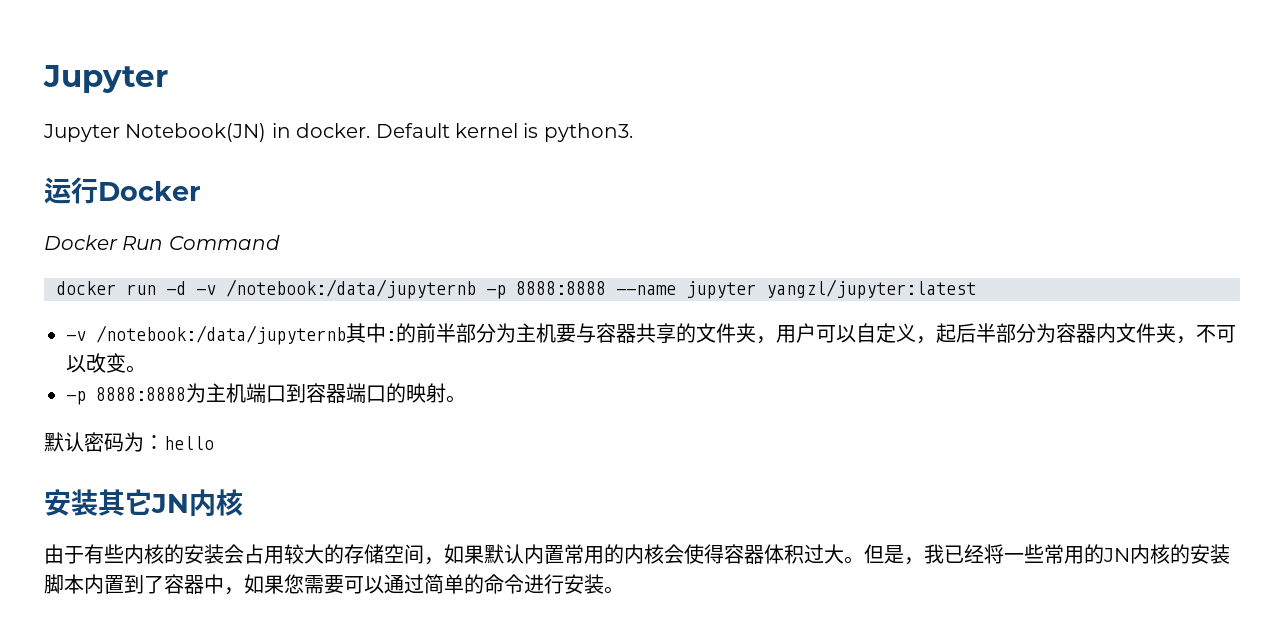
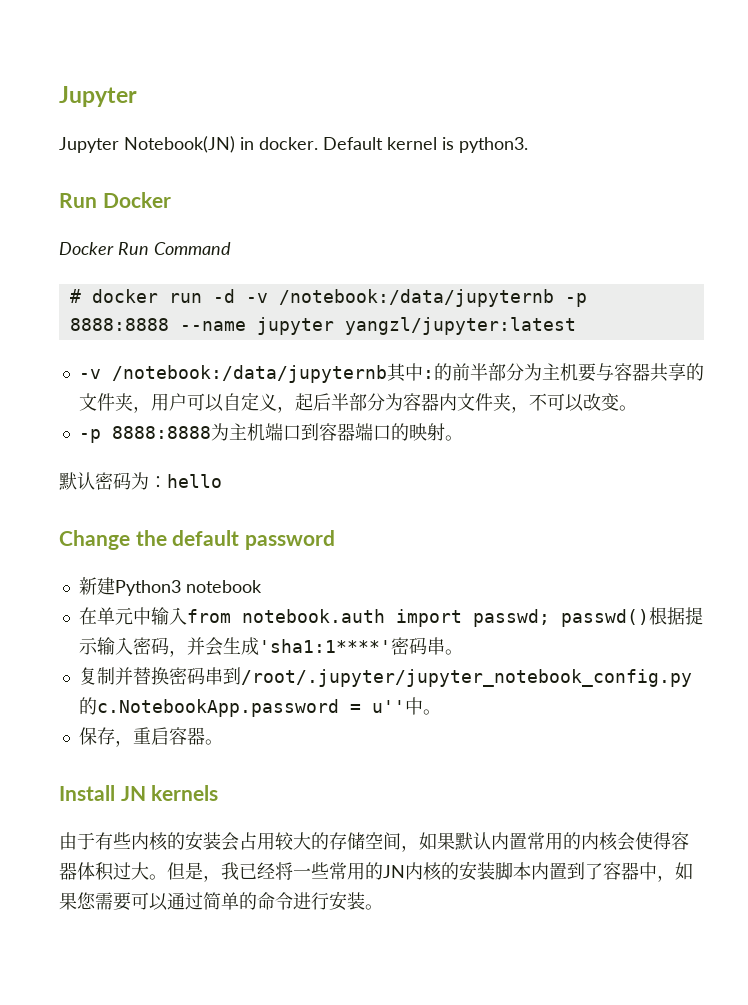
[44,177,98,204] 运行 -> [59,193,97,208] Run
(280, 242) none -> [69,289,81,303] #
[44,489,243,517] 安装其它JN内核 -> [59,530,336,550] [78,577,262,596] [78,607,703,627] [78,637,463,657] [78,667,692,687] [78,697,441,717] [78,727,223,747] [59,785,219,801] Change the default password // 新建Python3 notebook // 在单元中输入from notebook.auth import passwd; passwd()根据提示输入密码，并会生成'sha1:1****'密码串。 // 复制并替换密码串到/root/.jupyter/jupyter_notebook_config.py的c.NotebookApp.password = u''中。 // 保存，重启容器。 // Install JN kernels

